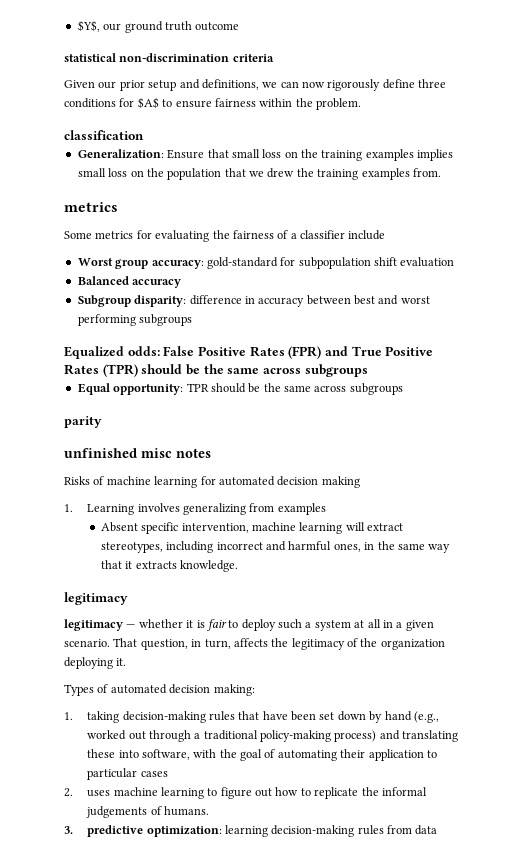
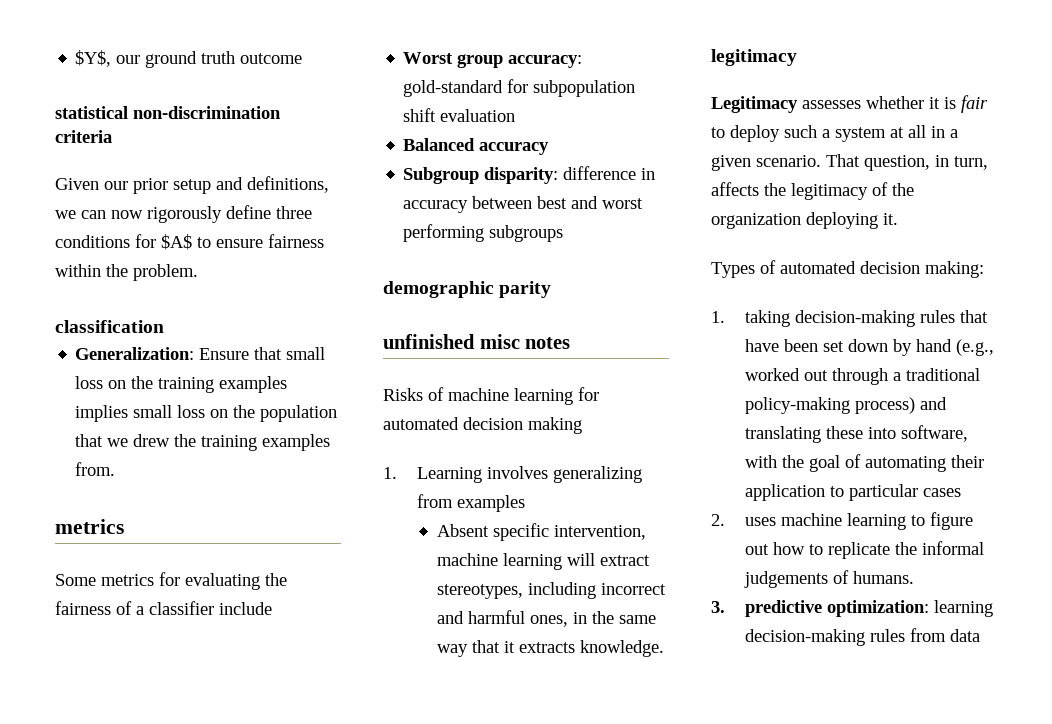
[64,346,434,359] [64,364,368,377] [77,383,403,395] Equalized odds: False Positive Rates (FPR) and True Positive Rates (TPR) should be the same across subgroups // Equal opportunity: TPR should be the same across subgroups // -> [383,281,494,298] demographic
[64,619,136,631] legitimacy — -> [711,96,861,113] Legitimacy assesses

